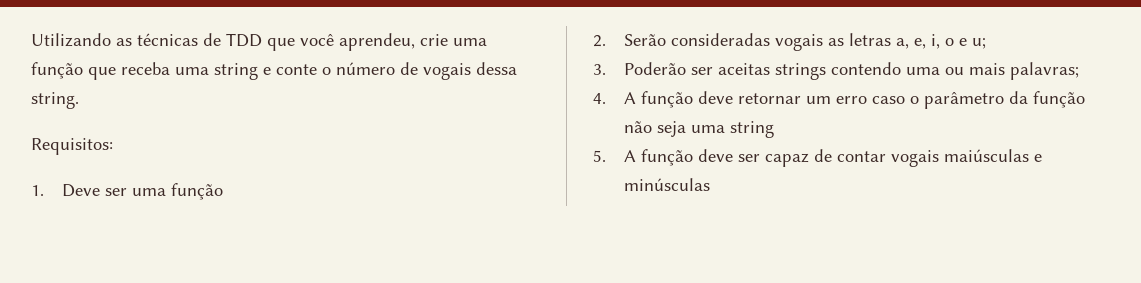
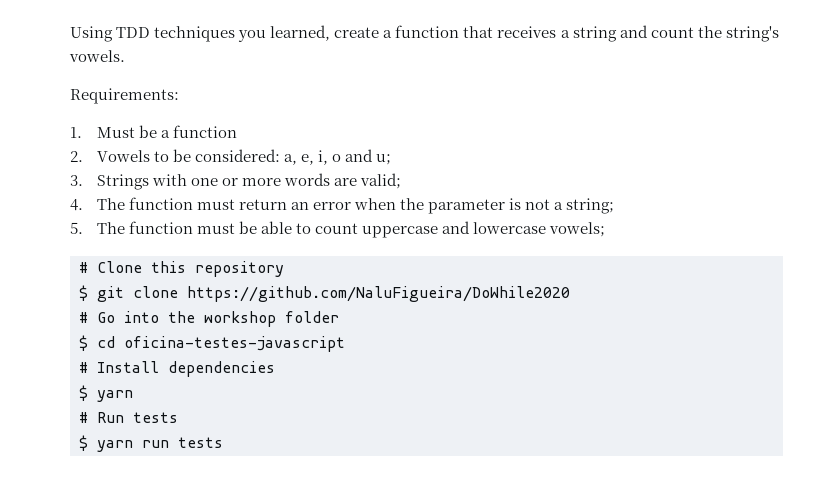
[31,33,487,51] [31,62,517,80] [31,92,79,109] [31,138,113,155] [31,183,223,200] [593,33,891,51] Utilizando as técnicas de TDD que você aprendeu, crie uma função que receba uma string e conte o número de vogais dessa string. // Requisitos: // 1. Deve ser uma função // 2. Serão consideradas vogais as letras -> [70,25,779,42] [69,50,125,62] [70,88,179,104] [70,125,237,138] [70,149,280,162] Using TDD techniques you learned, create a function that receives a string and count the string's vowels. // Requirements: // 1. Must be a function // 2. Vowels to be considered:
[958,38,967,46] e -> [345,149,374,162] and
[623,62,1079,80] [593,91,1085,109] [623,121,774,138] [593,149,1042,167] [623,178,710,191] Poderão ser aceitas strings contendo uma ou mais palavras; // 4. A função deve retornar um erro caso o parâmetro da função não seja uma string // 5. A função deve ser capaz de contar vogais maiúsculas e minúsculas -> [96,173,402,190] [70,197,615,214] [70,221,606,238] [79,261,284,277] [79,285,570,302] [79,311,339,327] [79,335,345,352] [79,361,275,377] [79,385,133,402] [79,412,178,423] [79,435,223,452] Strings with one or more words are valid; // 4. The function must return an error when the parameter is not a string; // 5. The function must be able to count uppercase and lowercase vowels; // # Clone this repository // $ git clone https://github.com/NaluFigueira/DoWhile2020 // # Go into the workshop folder // $ cd oficina-testes-javascript // # Install dependencies // $ yarn // # Run tests // $ yarn run tests

